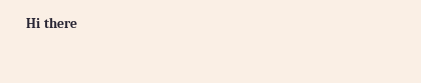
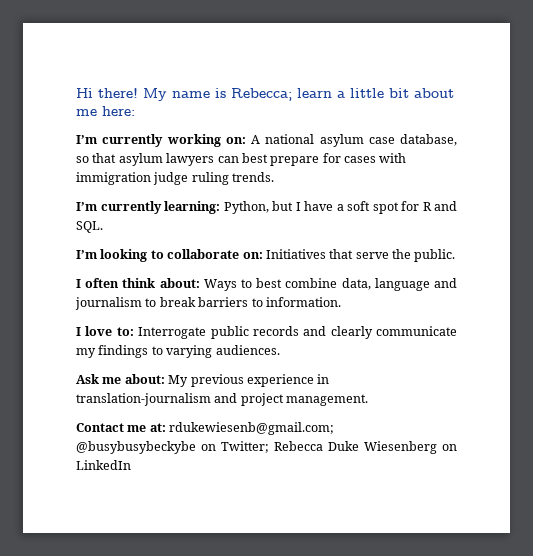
[43,17,77,28] there -> [98,88,454,101] [76,106,135,116] [76,134,457,147] [76,153,407,166] [76,172,275,185] [76,201,457,214] [76,221,103,233] [76,249,456,262] [76,278,457,291] [75,297,341,310] [76,326,457,339] [76,345,280,358] [76,374,330,387] [76,393,369,406] [76,422,335,435] [76,441,457,454] [76,460,131,470] there! My name is Rebecca; learn a little bit about me here: // I’m currently working on: A national asylum case database, so that asylum lawyers can best prepare for cases with immigration judge ruling trends. // I’m currently learning: Python, but I have a soft spot for R and SQL. // I’m looking to collaborate on: Initiatives that serve the public. // I often think about: Ways to best combine data, language and journalism to break barriers to information. // I love to: Interrogate public records and clearly communicate my findings to varying audiences. // Ask me about: My previous experience in translation-journalism and project management. // Contact me at: rdukewiesenb@gmail.com; @busybusybeckybe on Twitter; Rebecca Duke Wiesenberg on LinkedIn

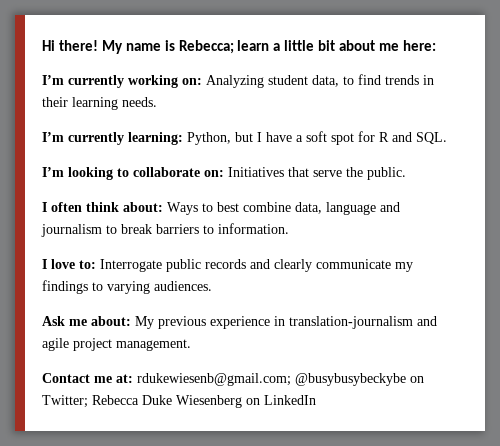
[251,134,457,147] [76,153,407,166] [76,172,275,185] A national asylum case database, so that asylum lawyers can best prepare for cases with immigration judge ruling trends. -> [206,74,434,88] [42,97,157,110] Analyzing student data, to find trends in their learning needs.
(238, 398) none -> [42,338,69,351] agile

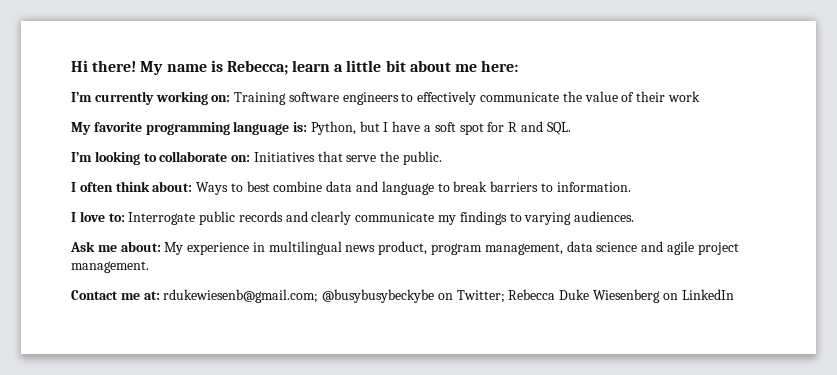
[206,74,434,88] [42,97,157,110] [42,132,183,145] Analyzing student data, to find trends in their learning needs. // I’m currently learning: -> [234,91,700,105] [71,121,308,135] Training software engineers to effectively communicate the value of their work // My favorite programming language is:
[295,202,400,215] [41,224,102,237] data, language and journalism -> [326,181,434,195] data and language
[158,316,206,329] previous -> (184, 248) none
[289,316,413,329] translation-journalism -> [268,241,638,255] multilingual news product, program management, data science

